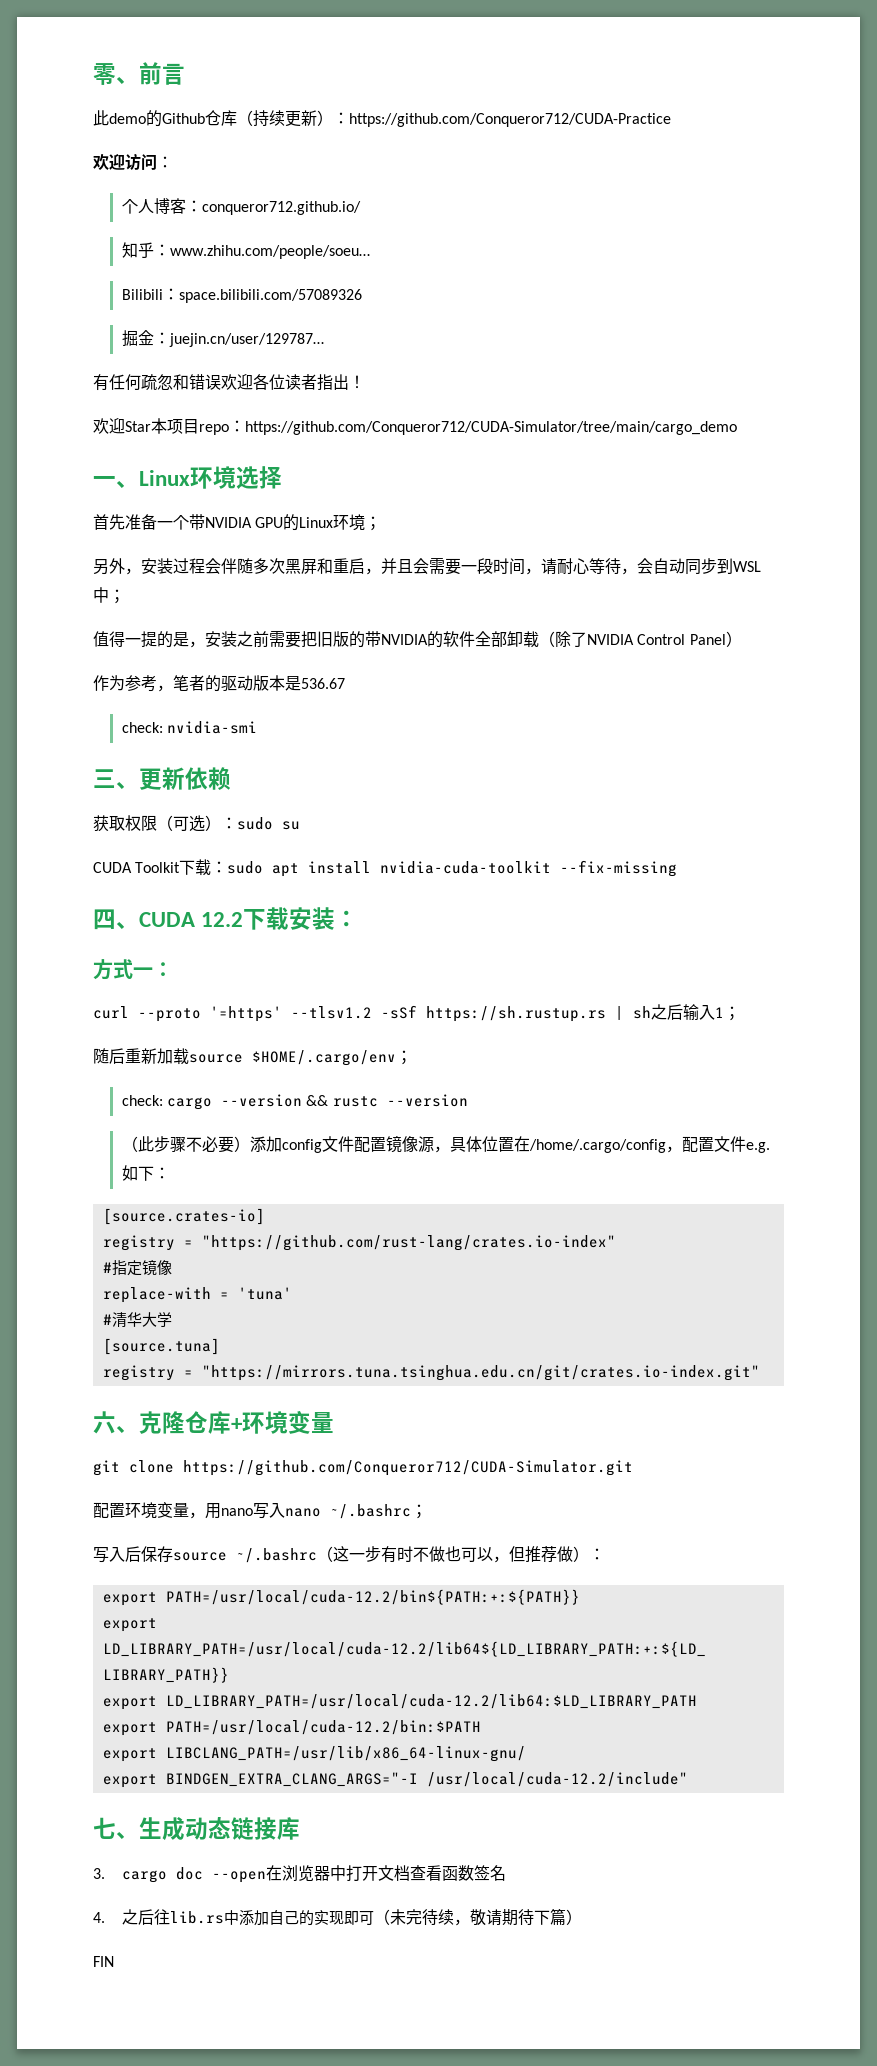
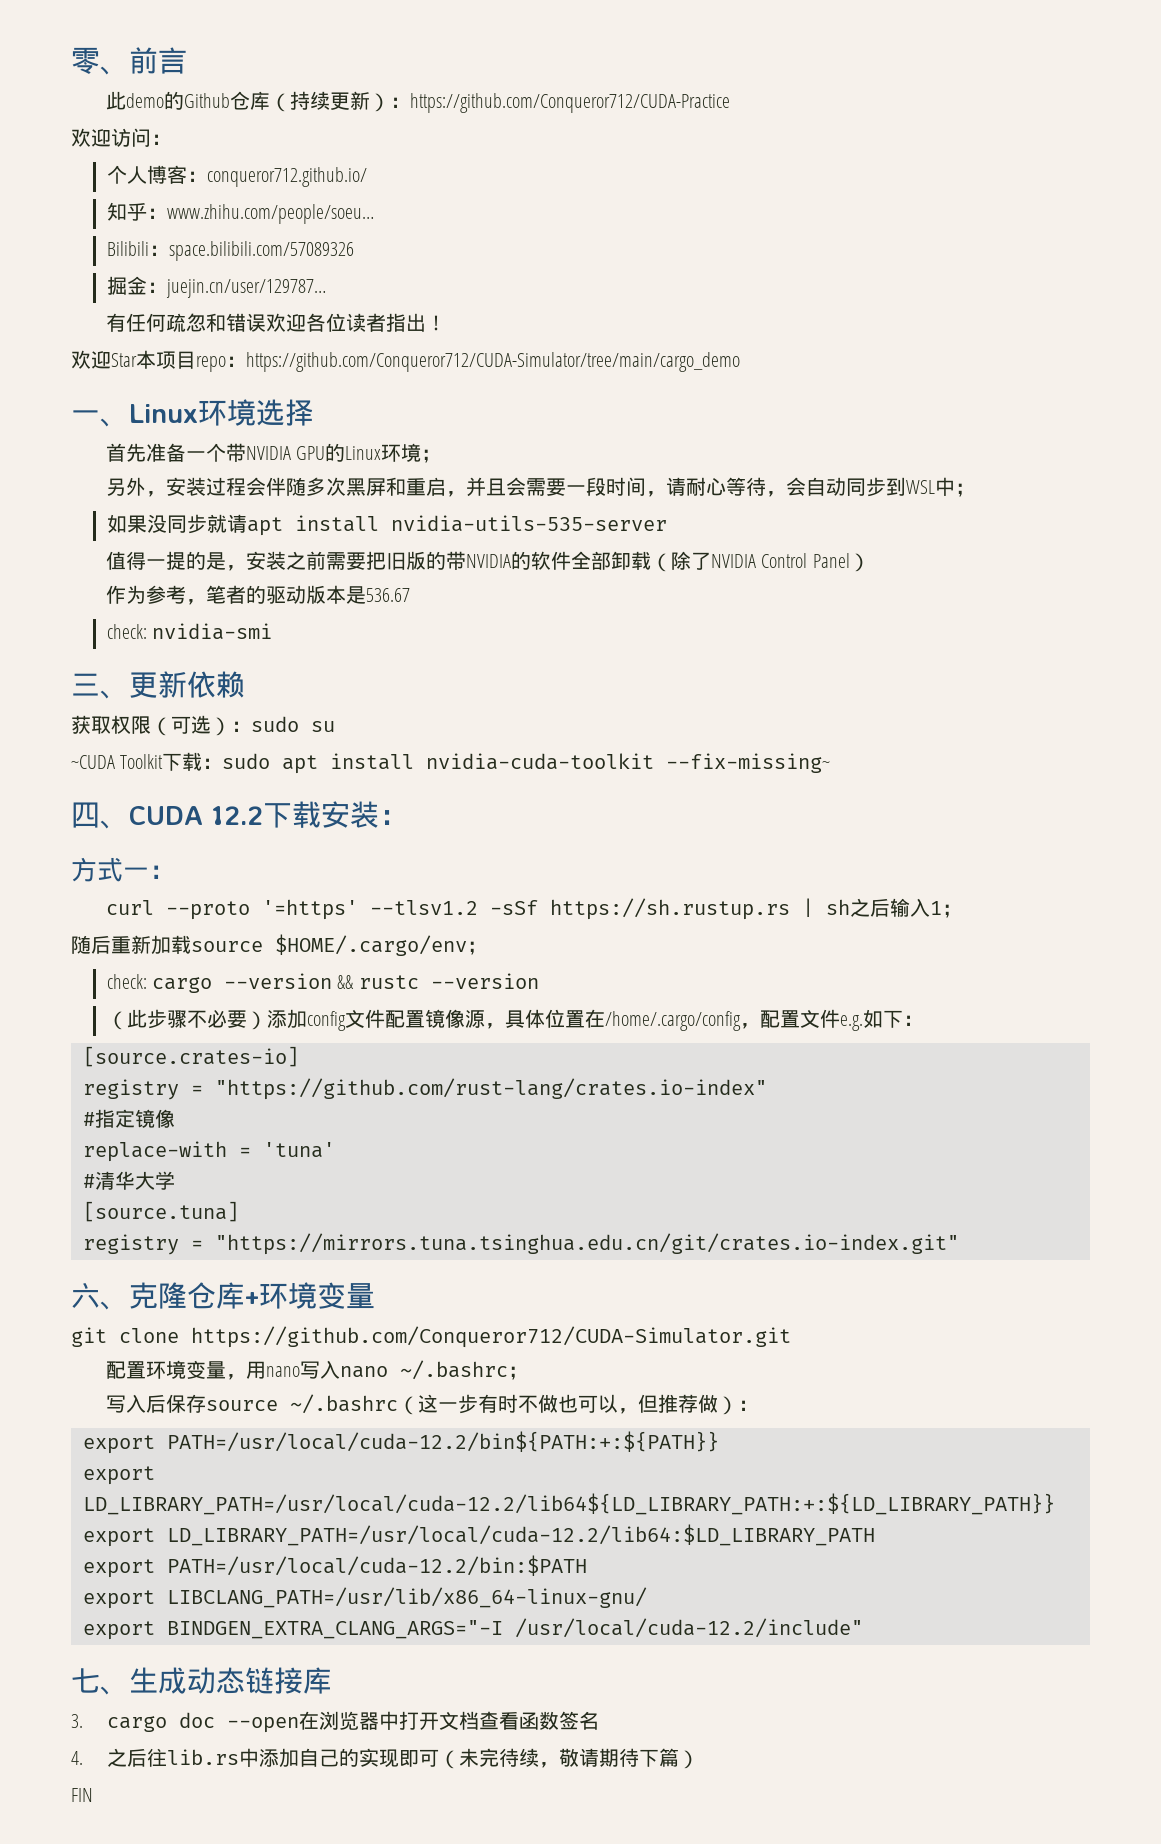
(125, 596) none -> [106,514,667,536] // 如果没同步就请apt install nvidia-utils-535-server
[93,862,132,873] CUDA -> [71,755,115,769] ~CUDA
[560,860,678,877] --fix-missing -> [666,753,831,773] --fix-missing~

